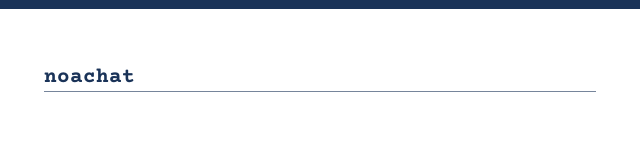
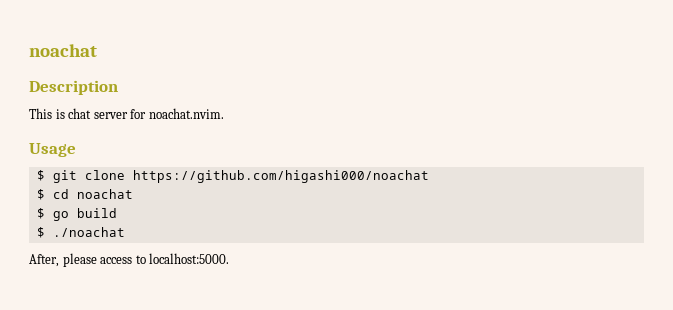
[44,68,135,83] noachat -> [29,44,97,57] [29,80,118,95] [29,108,224,119] [29,143,76,157] [36,170,429,183] [36,189,133,200] [36,208,117,221] [36,227,125,238] [29,253,230,267] noachat // Description // This is chat server for noachat.nvim. // Usage // $ git clone https://github.com/higashi000/noachat // $ cd noachat // $ go build // $ ./noachat // After, please access to localhost:5000.

